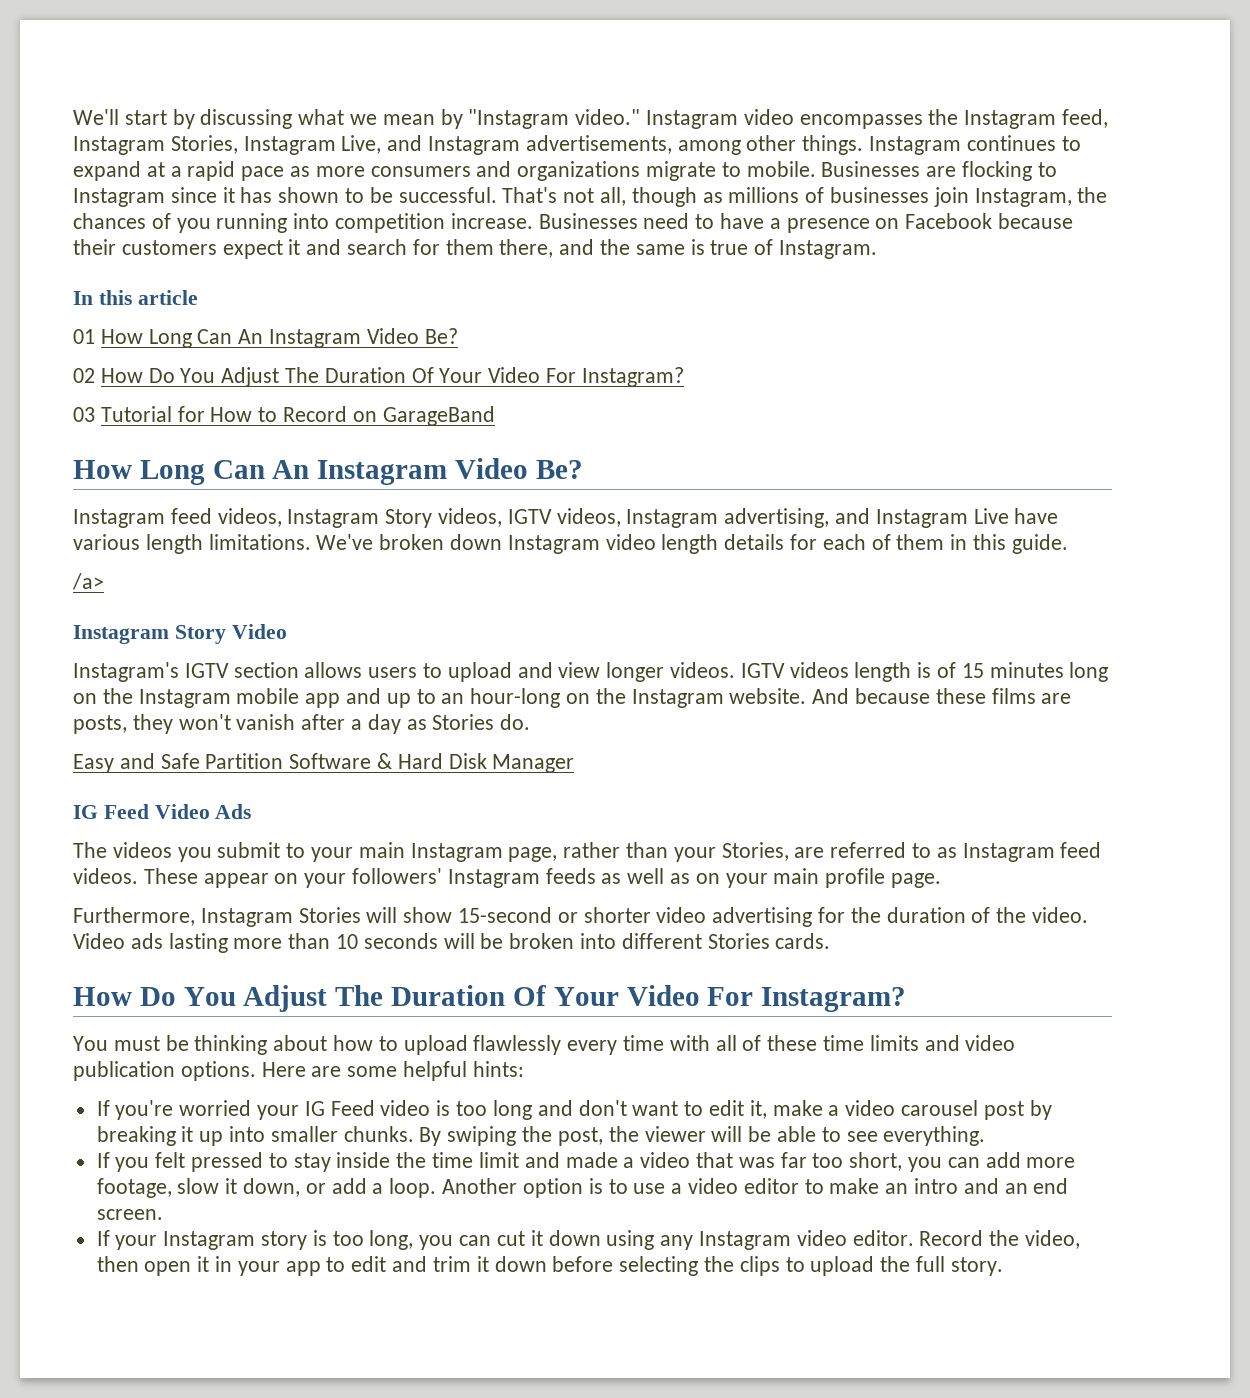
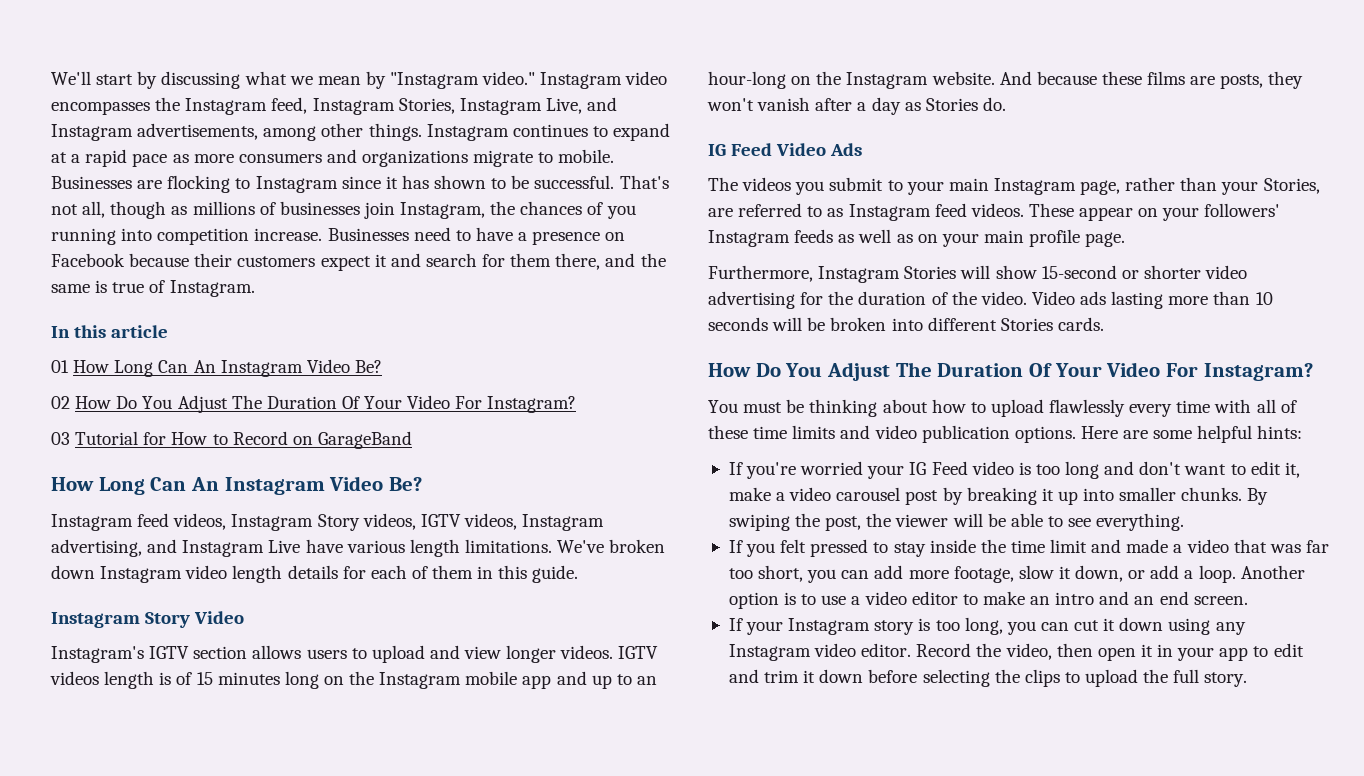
[72,573,104,590] // /a> -> (579, 574) none
[73,753,575,773] // Easy and Safe Partition Software & Hard Disk Manager -> (1006, 104) none

